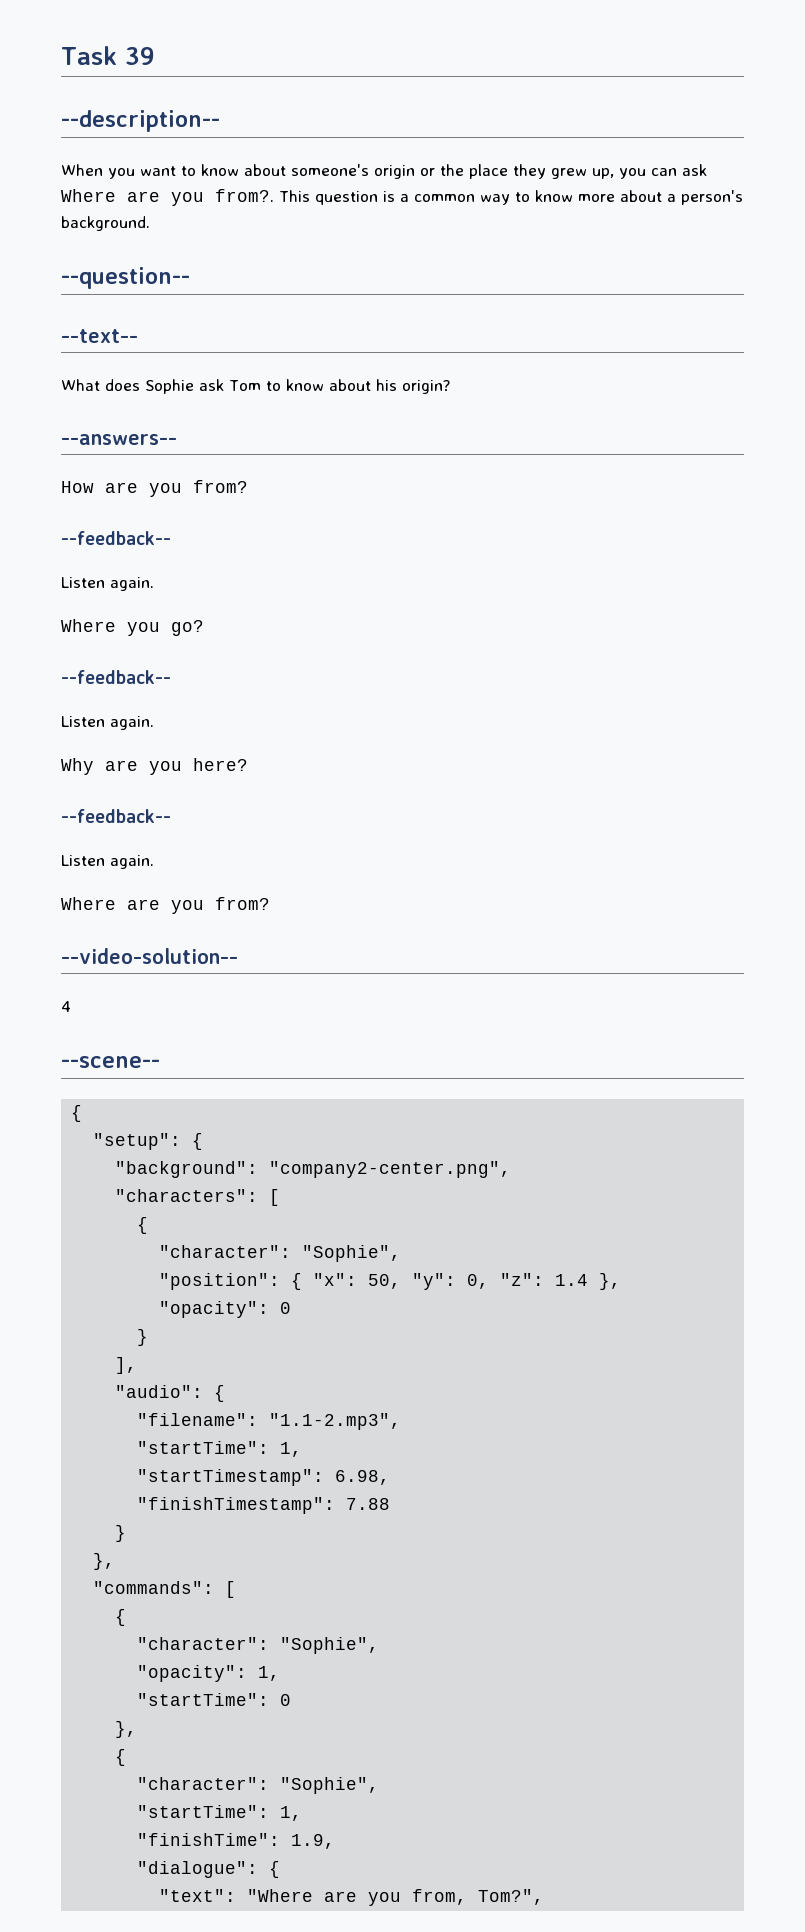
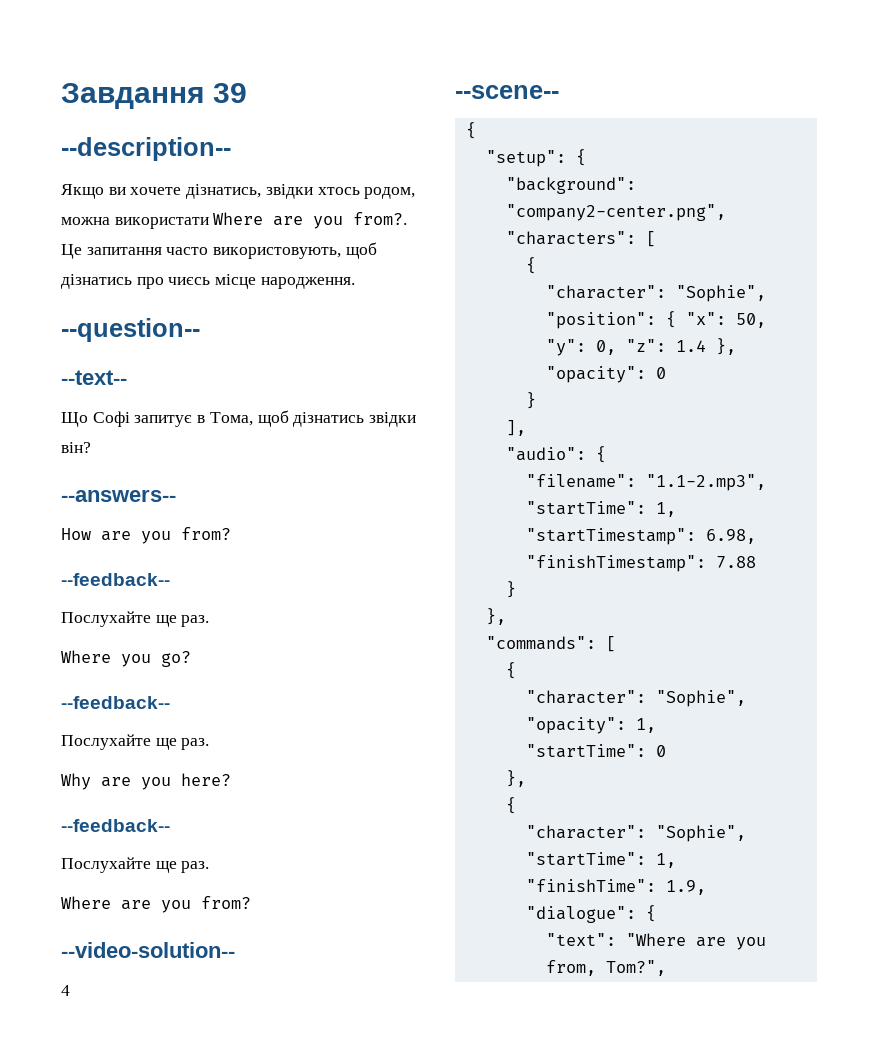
[61,46,117,65] Task -> [61,83,205,109] Завдання
[61,164,707,179] [61,189,743,206] [61,216,150,231] [61,267,190,289] [61,329,138,343] [61,379,450,394] When you want to know about someone's origin or the place they grew up, you can ask Where are you from?. This question is a common way to know more about a person's background. // --question-- // --text-- // What does Sophie ask Tom to know about his origin? -> [61,184,416,199] [61,212,408,229] [61,242,377,259] [61,274,355,289] [61,318,200,342] [61,370,127,385] [61,410,417,427] [61,442,91,453] Якщо ви хочете дізнатись, звідки хтось родом, можна використати Where are you from?. Це запитання часто використовують, щоб дізнатись про чиєсь місце народження. // --question-- // --text-- // Що Софі запитує в Тома, щоб дізнатись звідки він?
[61,577,154,591] Listen again. -> [61,611,210,627] Послухайте ще раз.
[61,716,154,730] Listen again. -> [61,734,210,750] Послухайте ще раз.
[61,855,154,869] Listen again. -> [61,857,210,873] Послухайте ще раз.

